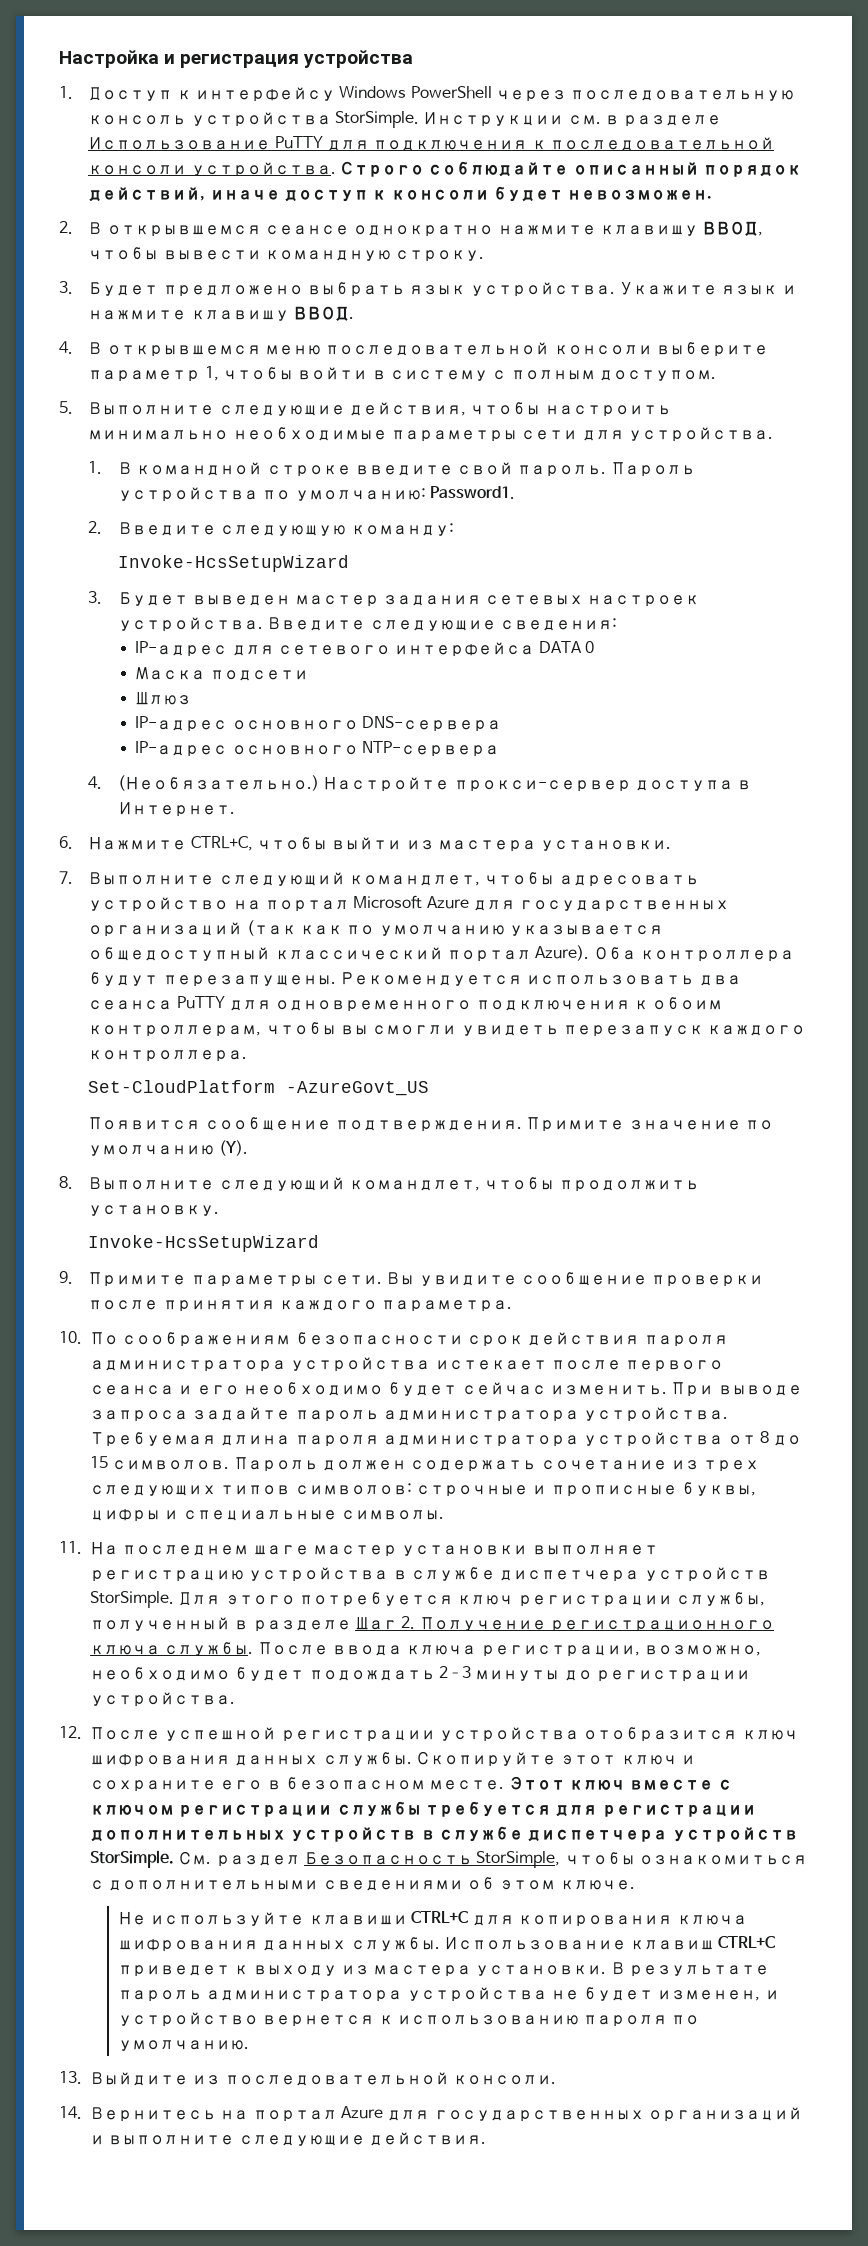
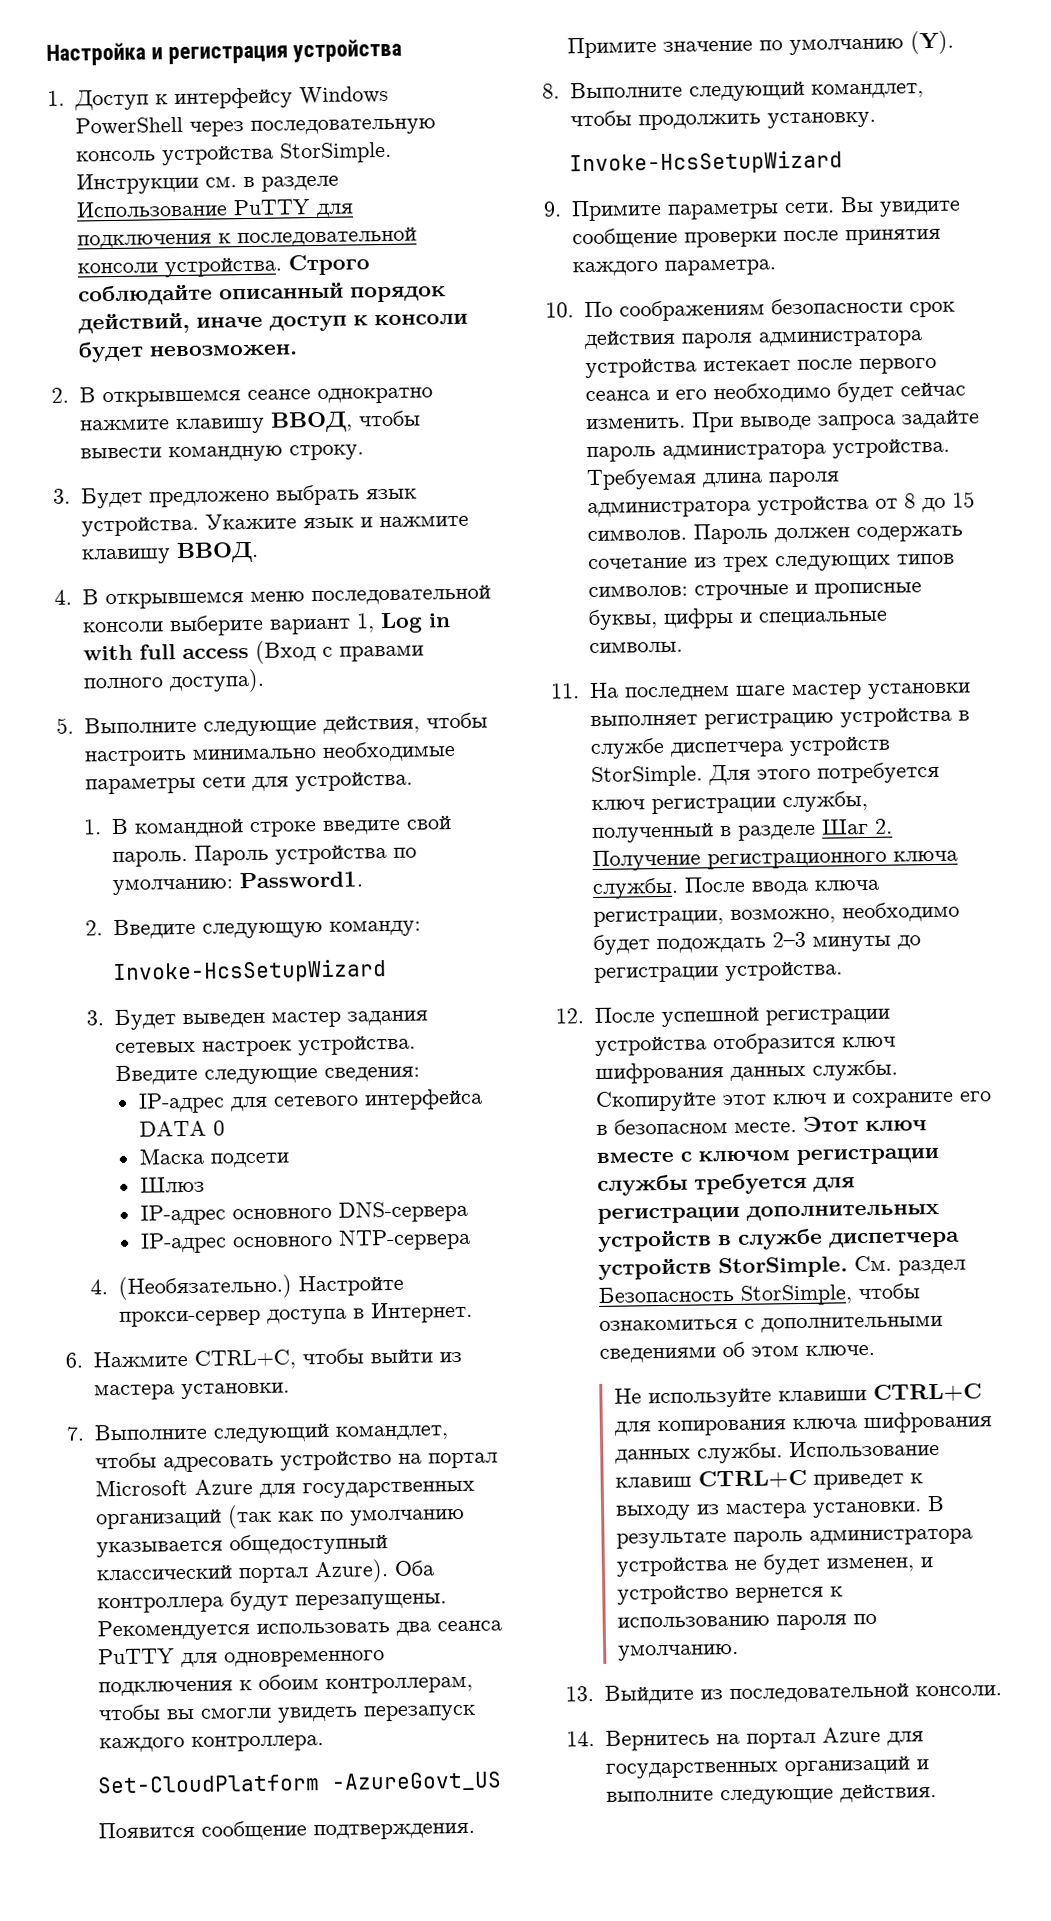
[88,366,717,382] параметр 1, чтобы войти в систему с полным доступом. -> [268,612,451,635] [82,640,424,664] [82,668,265,694] вариант 1, Log in with full access (Вход с правами полного доступа).

